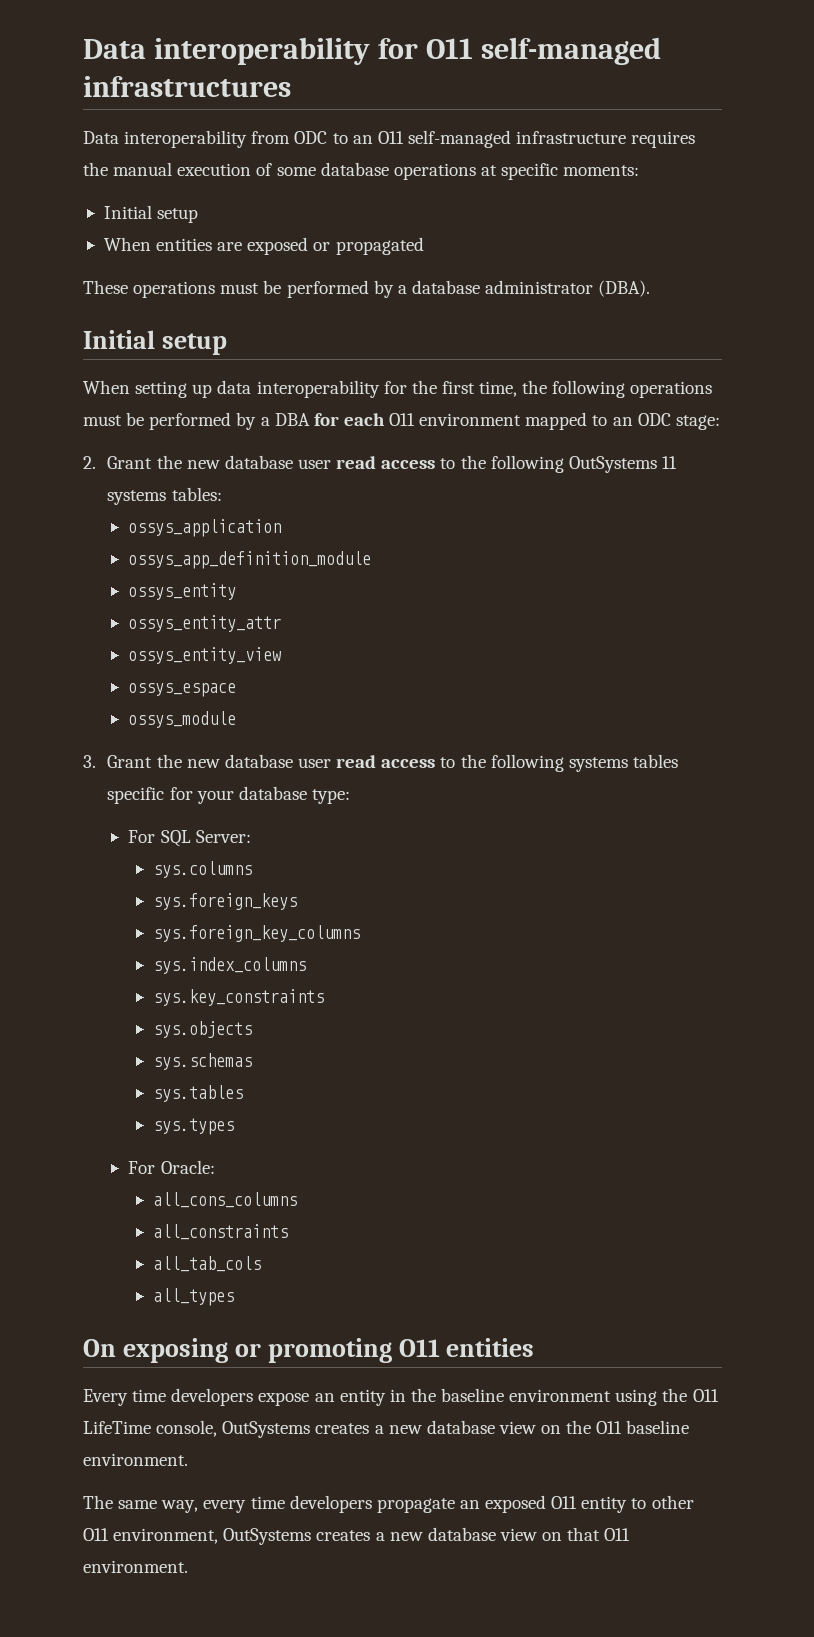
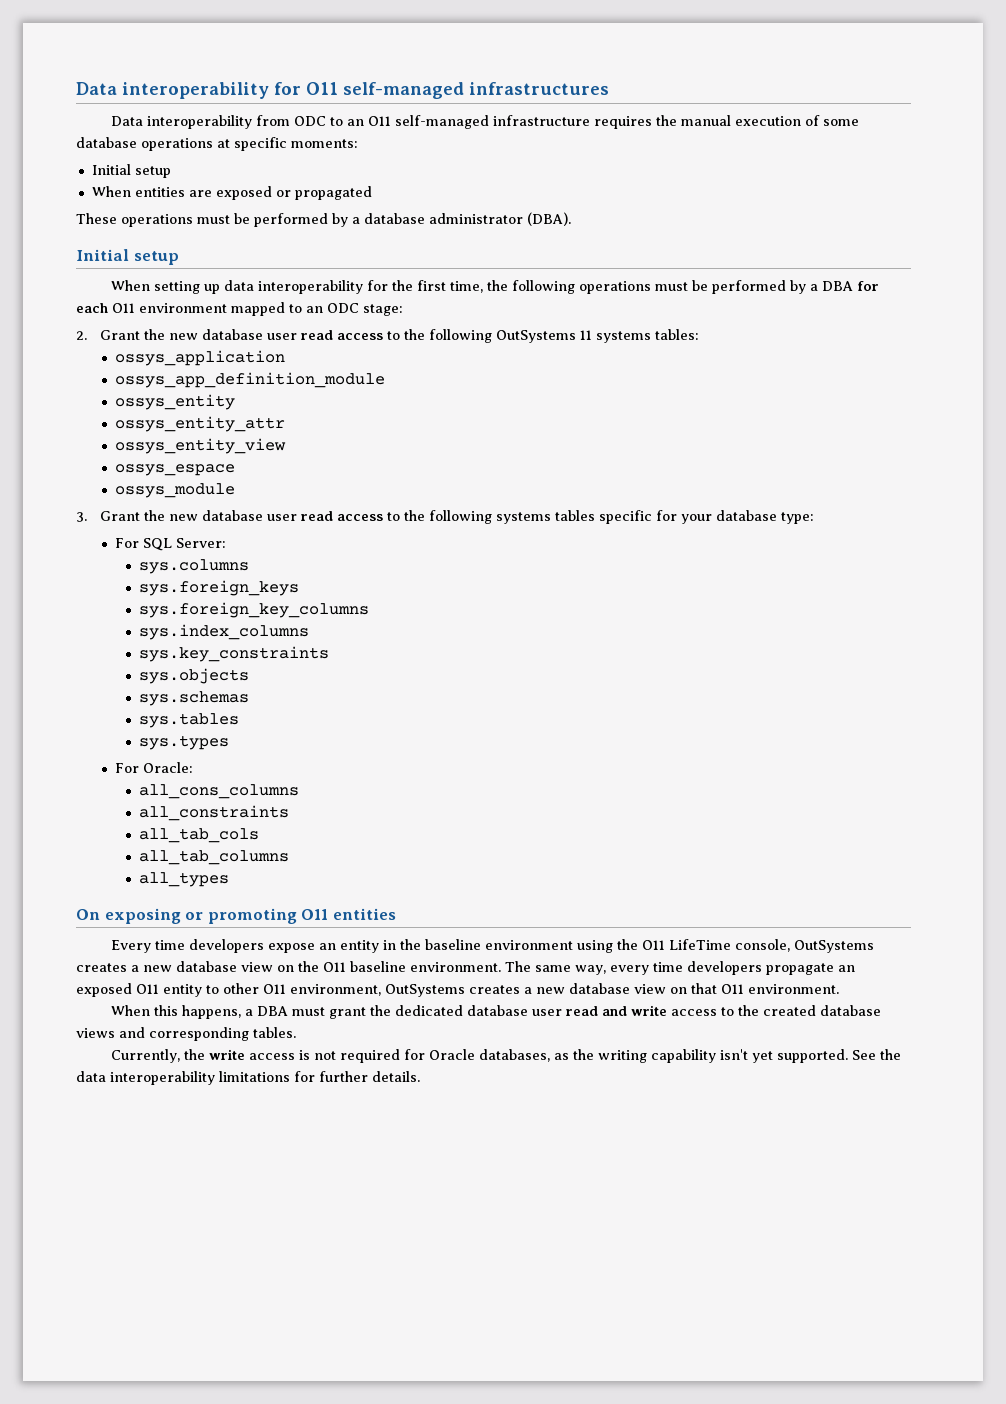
(261, 1264) none -> [138,850,289,865] // all_tab_columns
(188, 1459) // -> (501, 967) none
(188, 1566) none -> [111,1005,882,1019] [76,1027,296,1041] [111,1049,902,1063] [76,1071,420,1085] // When this happens, a DBA must grant the dedicated database user read and write access to the created database views and corresponding tables. // Currently, the write access is not required for Oracle databases, as the writing capability isn't yet supported. See the data interoperability limitations for further details.

